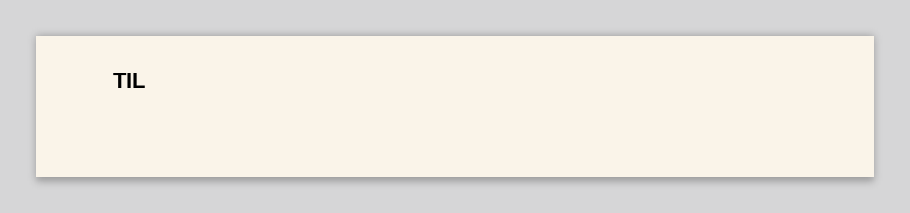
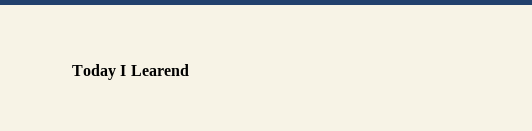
[113,73,145,88] TIL -> [72,64,189,80] Today I Learend

